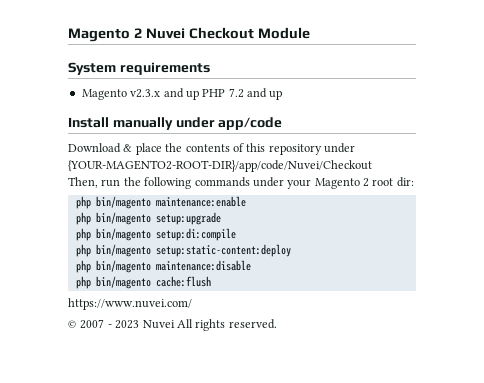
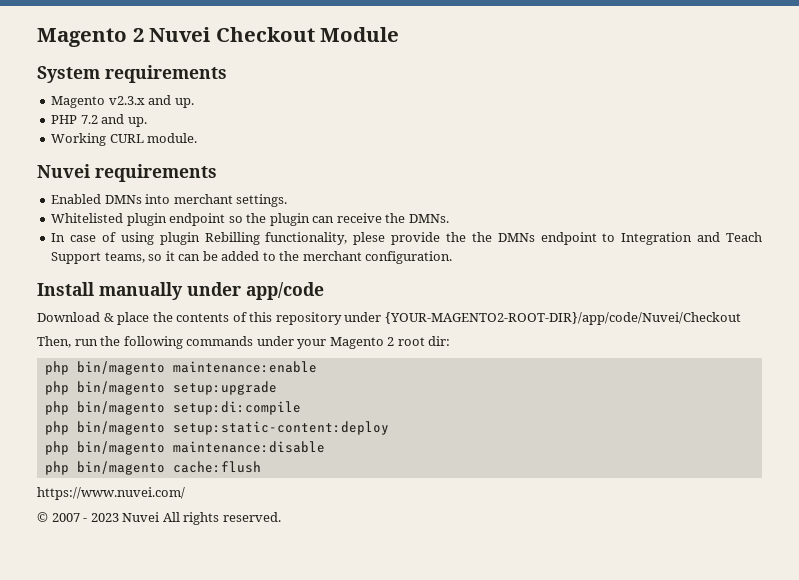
[185,90,199,100] up -> [174,98,194,108] up. //
[269,90,283,100] up -> [127,117,147,127] [51,133,198,146] [37,164,217,182] [51,194,288,207] [51,213,449,226] [51,232,763,245] [51,251,453,264] up. // Working CURL module. // Nuvei requirements // Enabled DMNs into merchant settings. // Whitelisted plugin endpoint so the plugin can receive the DMNs. // In case of using plugin Rebilling functionality, plese provide the the DMNs endpoint to Integration and Teach Support teams, so it can be added to the merchant configuration.

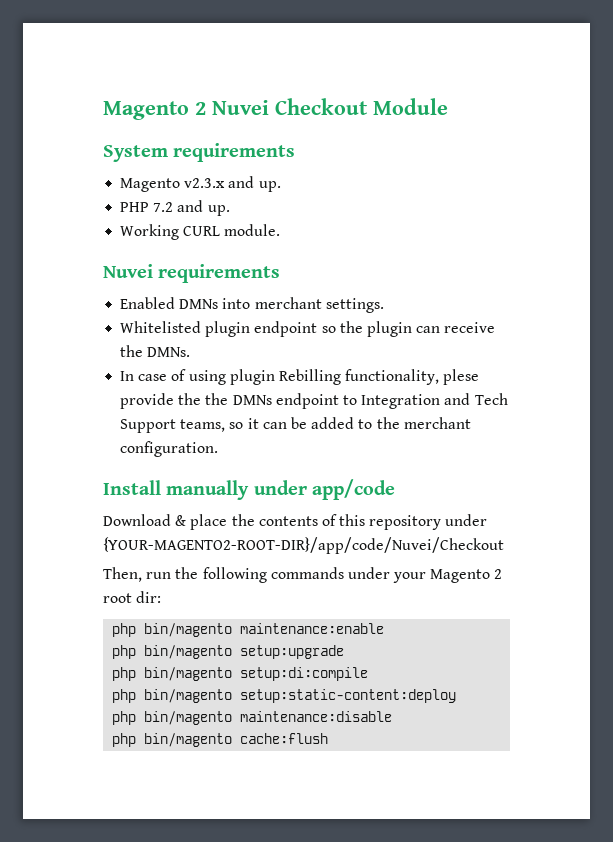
[726,232,763,242] Teach -> [474,393,508,405] Tech
[37,487,185,500] [37,512,281,525] // https://www.nuvei.com/ // © 2007 - 2023 Nuvei All rights reserved. -> (329, 738) none

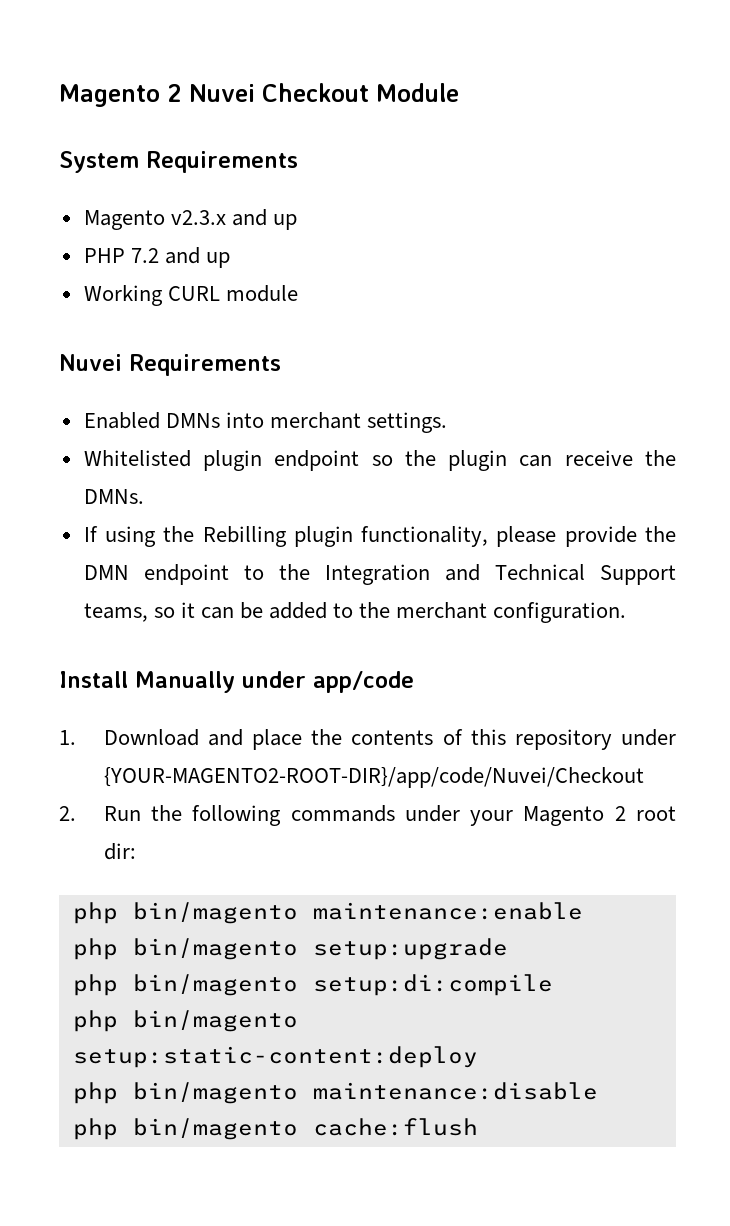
[173,143,296,162] requirements -> [146,151,298,173] Requirements
[258,181,281,192] up. -> [272,214,297,230] up
[207,205,230,216] up. -> [205,252,230,268] up
[224,224,281,236] [103,264,281,283] module. // Nuvei requirements -> [225,285,298,302] [59,354,281,376] module // Nuvei Requirements
[120,369,480,385] [120,393,272,409] In case of using plugin Rebilling functionality, plese provide the the DMNs -> [83,526,676,547] [83,565,129,580] If using the Rebilling plugin functionality, please provide the DMN
(357, 400) none -> [278,564,310,580] the
[474,393,508,405] Tech -> [494,564,585,581] Technical
[166,480,250,500] manually -> [135,671,235,693] Manually
[103,514,187,526] Download & -> [59,729,243,746] 1. Download and
[103,567,172,582] Then, run -> [59,806,141,821] 2. Run

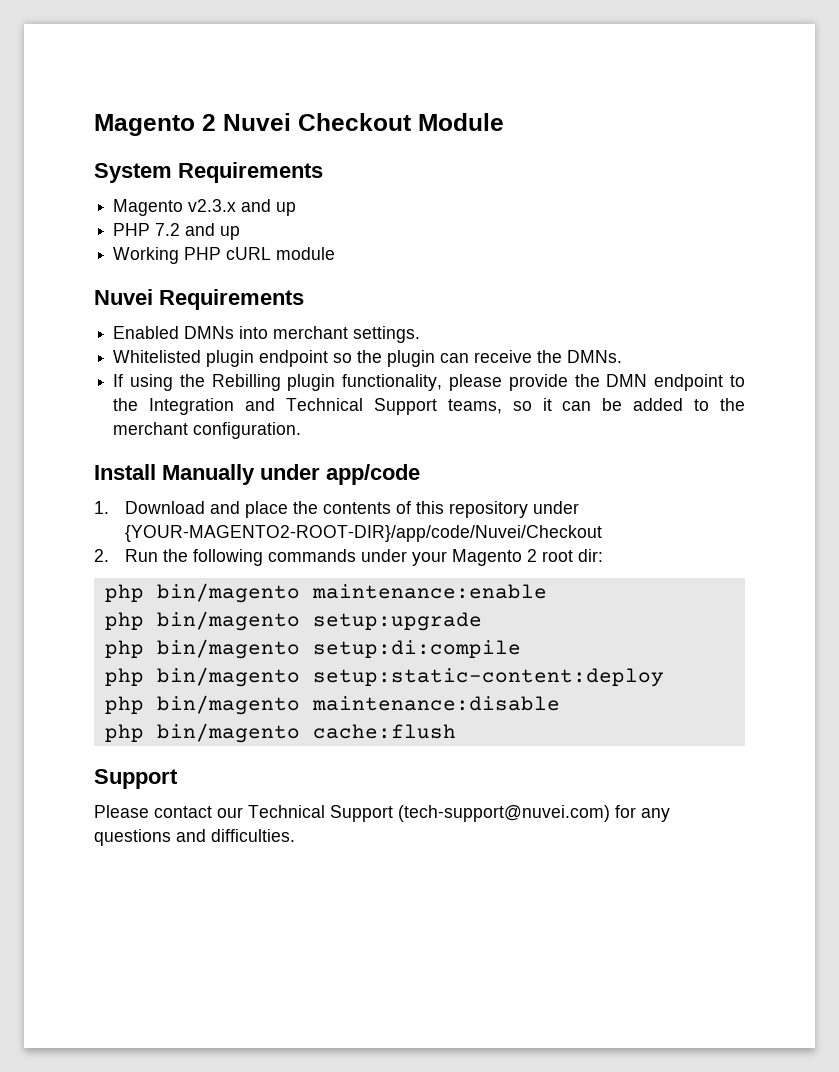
[167,286,220,301] CURL -> [184,247,272,260] PHP cURL
(478, 1127) none -> [94,769,178,789] [94,805,670,822] [94,829,295,846] // Support // Please contact our Technical Support (tech-support@nuvei.com) for any questions and difficulties.

